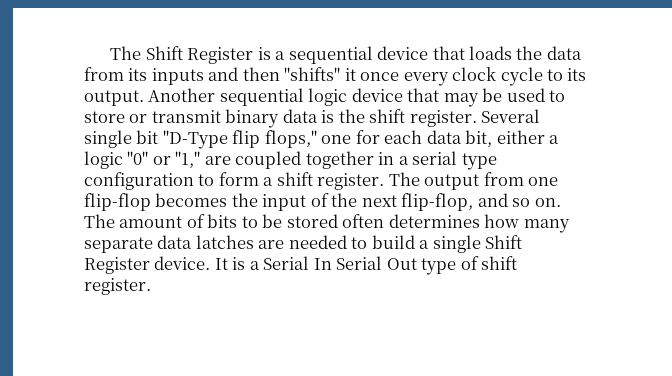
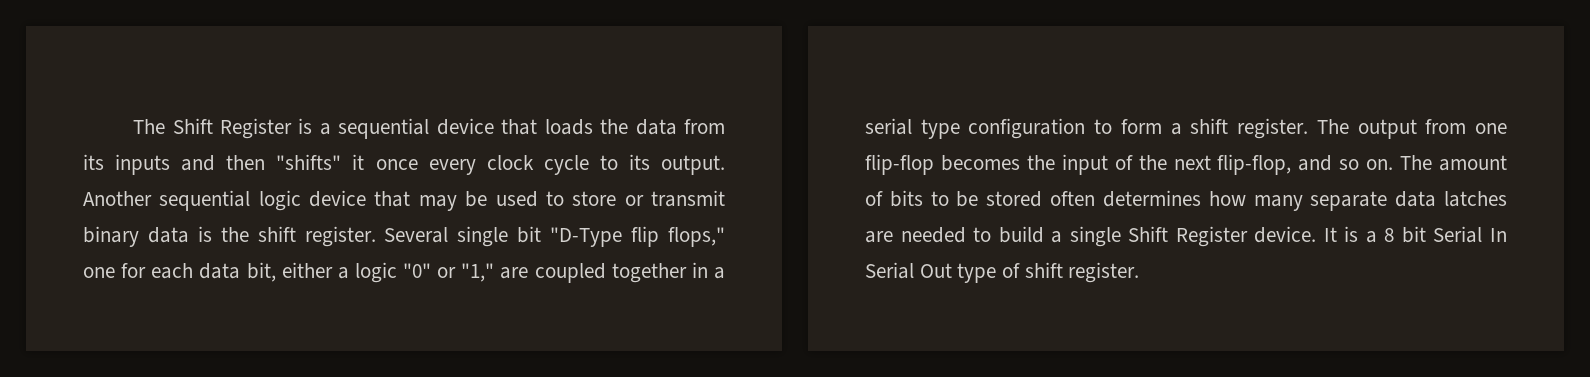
(260, 265) none -> [1384,226,1426,243] 8 bit

